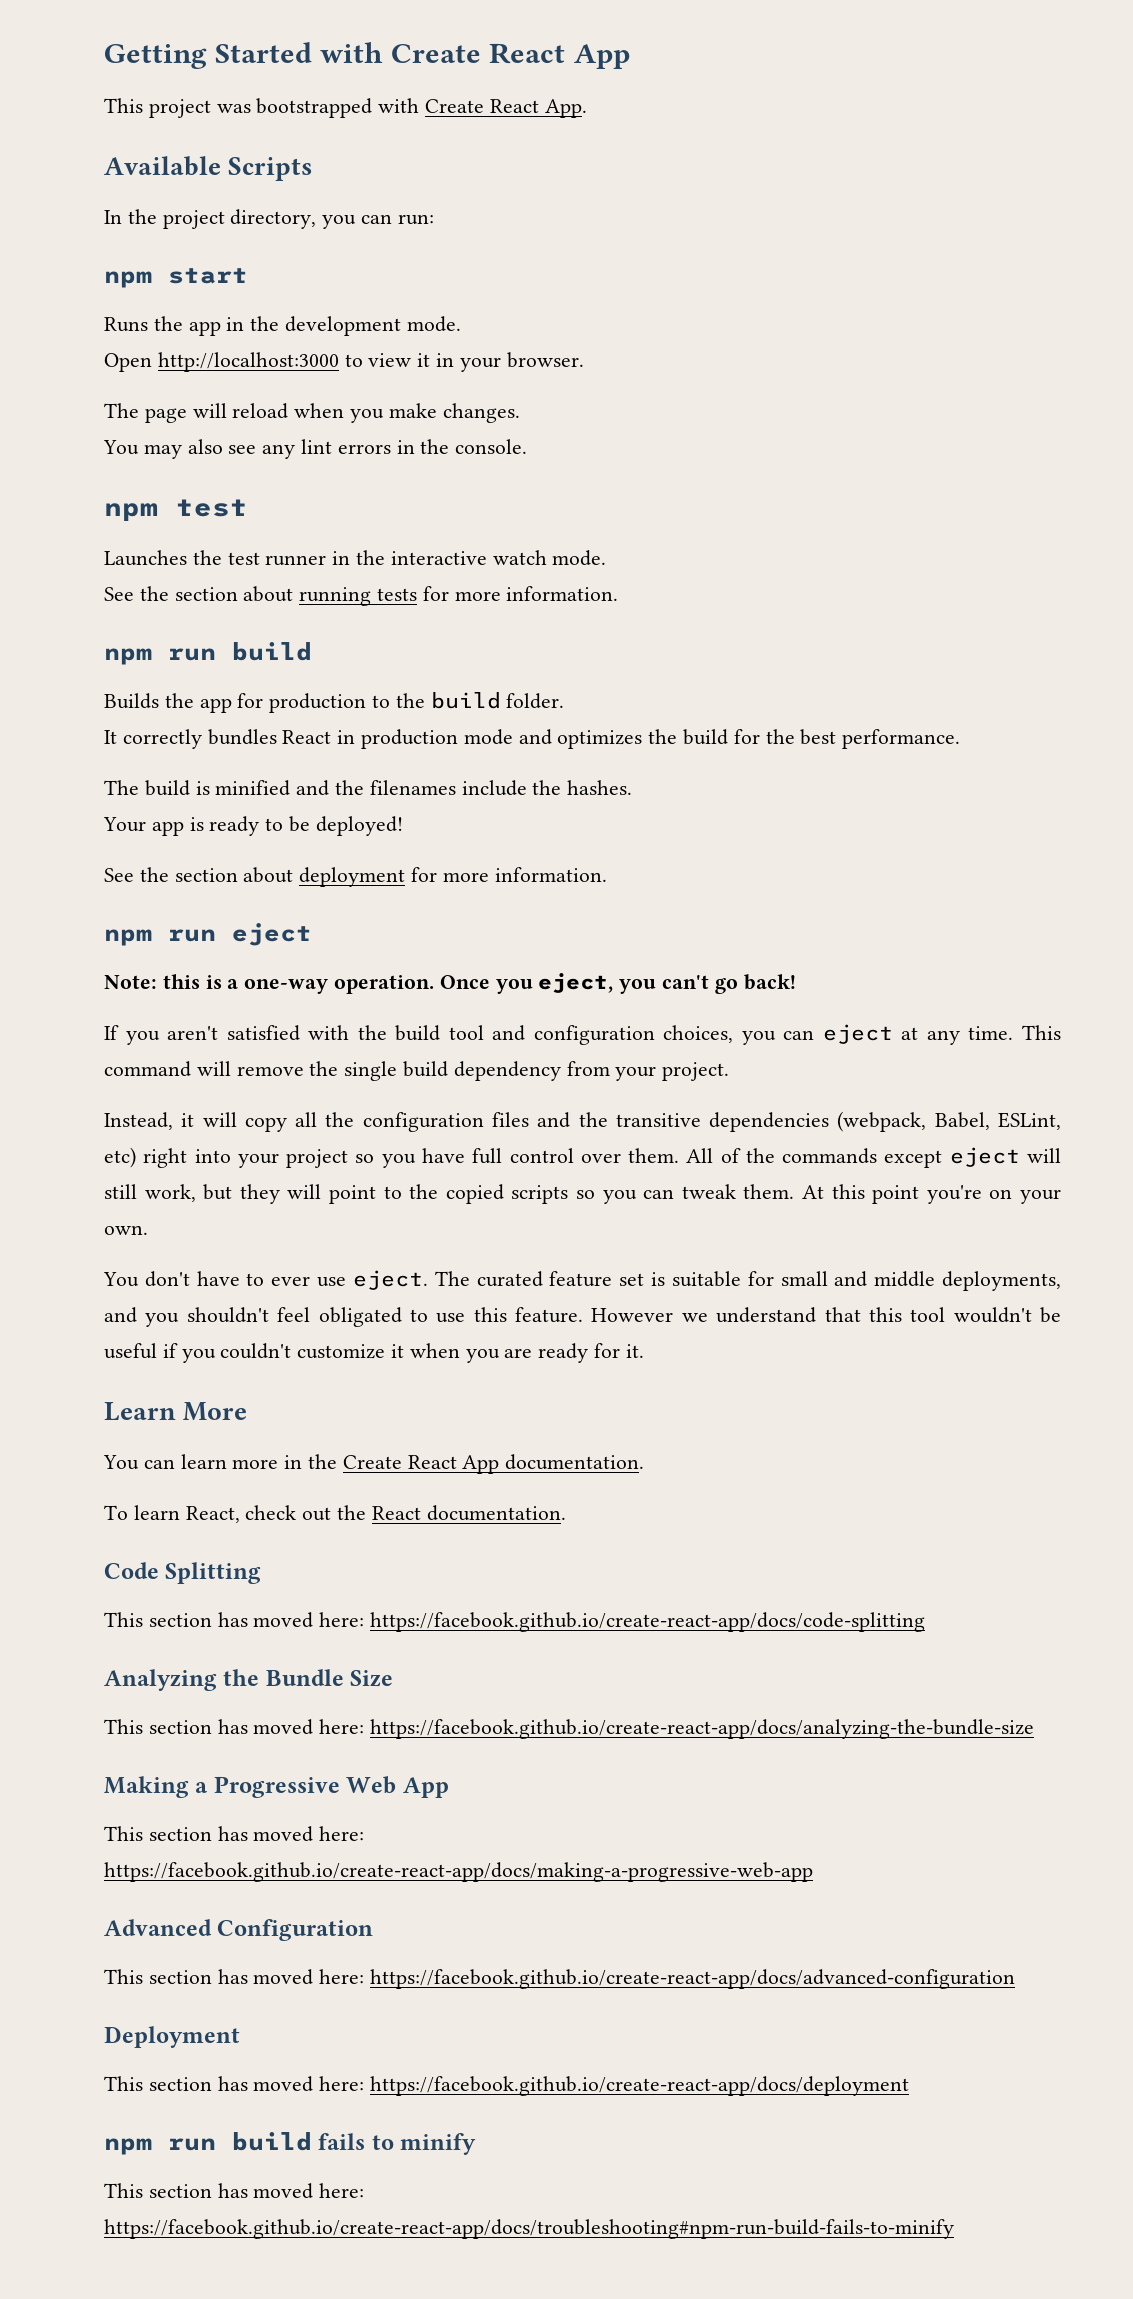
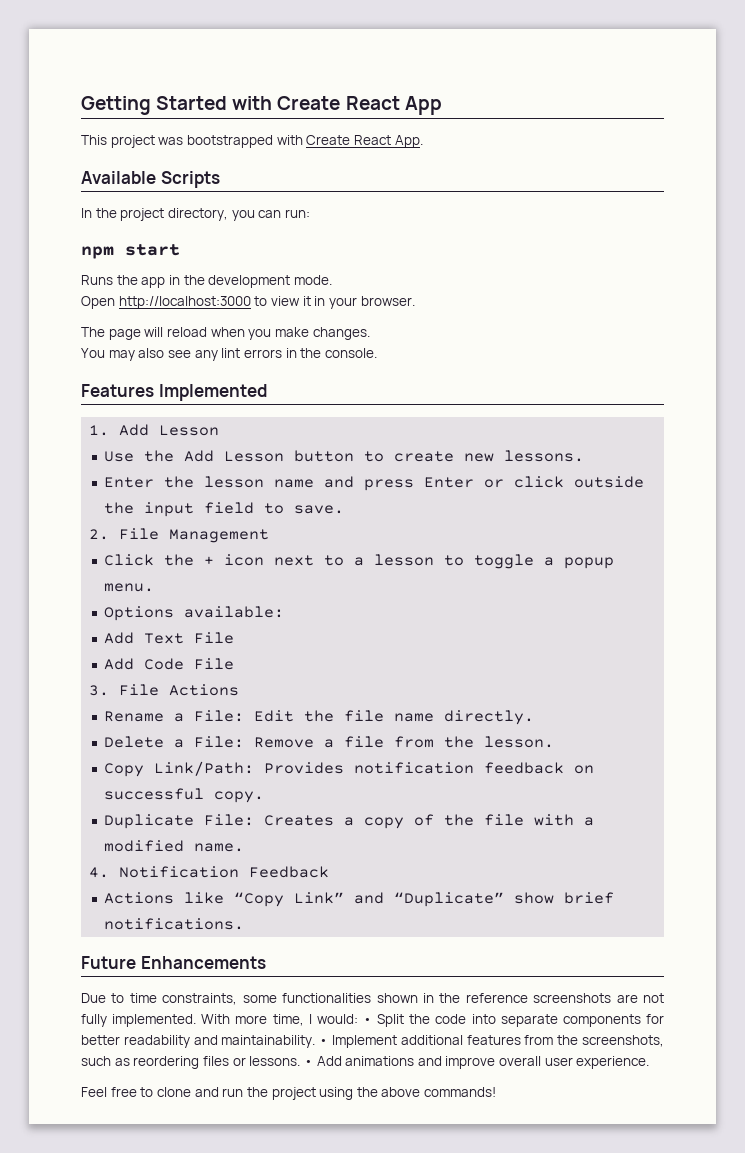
[104,499,248,521] [104,550,607,566] [104,586,619,606] [104,642,312,665] [104,692,565,713] [104,729,961,749] [104,780,633,796] [103,816,403,836] [104,867,607,887] [104,923,312,946] [104,973,796,994] [104,1024,1061,1045] [104,1061,730,1081] [104,1111,1062,1132] [104,1147,1062,1168] [104,1184,1062,1204] [104,1225,148,1235] [103,1270,1062,1291] [104,1307,1061,1327] [104,1343,644,1363] [104,1402,248,1421] [103,1454,645,1474] [104,1505,566,1523] [104,1562,262,1584] [104,1612,926,1632] [104,1669,394,1691] [104,1719,1035,1739] [104,1776,449,1798] [104,1826,365,1842] [104,1862,813,1882] [104,1919,374,1941] [104,1969,1016,1989] [104,2026,240,2048] [104,2076,910,2096] [104,2132,477,2155] [104,2183,365,2199] [104,2219,954,2239] npm test // Launches the test runner in the interactive watch mode. // See the section about running tests for more information. // npm run build // Builds the app for production to the build folder. // It correctly bundles React in production mode and optimizes the build for the best performance. // The build is minified and the filenames include the hashes. // Your app is ready to be deployed! // See the section about deployment for more information. // npm run eject // Note: this is a one-way operation. Once you eject, you can't go back! // If you aren't satisfied with the build tool and configuration choices, you can eject at any time. This command will remove the single build dependency from your project. // Instead, it will copy all the configuration files and the transitive dependencies (webpack, Babel, ESLint, etc) right into your project so you have full control over them. All of the commands except eject will still work, but they will point to the copied scripts so you can tweak them. At this point you're on your own. // You don't have to ever use eject. The curated feature set is suitable for small and middle deployments, and you shouldn't feel obligated to use this feature. However we understand that this tool wouldn't be useful if you couldn't customize it when you are ready for it. // Learn More // You can learn more in the Create React App documentation. // To learn React, check out the React documentation. // Code Splitting // This section has moved here: https://facebook.github.io/create-react-app/docs/code-splitting // Analyzing the Bundle Size // This section has moved here: https://facebook.github.io/create-react-app/docs/analyzing-the-bundle-size // Making a Progressive Web App // This section has moved here: https://facebook.github.io/create-react-app/docs/making-a-progressive-web-app // Advanced Configuration // This section has moved here: https://facebook.github.io/create-react-app/docs/advanced-configuration // Deployment // This section has moved here: https://facebook.github.io/create-react-app/docs/deployment // npm run build fails to minify // This section has moved here: https://facebook.github.io/create-react-app/docs/troubleshooting#npm-run-build-fails-to-minify -> [81,384,267,401] [89,424,220,436] [103,450,584,462] [103,476,644,491] [103,502,344,517] [89,528,270,543] [103,554,614,569] [103,583,154,592] [103,606,284,621] [103,632,234,644] [103,658,234,670] [89,684,240,696] [103,710,534,725] [103,736,554,748] [103,761,594,777] [103,788,264,803] [103,814,594,829] [103,840,244,852] [89,866,330,878] [103,892,614,907] [103,918,244,930] [81,956,266,969] [81,993,664,1005] [81,1014,665,1027] [81,1035,665,1048] [81,1056,650,1069] [81,1087,497,1100] Features Implemented // 1. Add Lesson // Use the Add Lesson button to create new lessons. // Enter the lesson name and press Enter or click outside the input field to save. // 2. File Management // Click the + icon next to a lesson to toggle a popup menu. // Options available: // Add Text File // Add Code File // 3. File Actions // Rename a File: Edit the file name directly. // Delete a File: Remove a file from the lesson. // Copy Link/Path: Provides notification feedback on successful copy. // Duplicate File: Creates a copy of the file with a modified name. // 4. Notification Feedback // Actions like “Copy Link” and “Duplicate” show brief notifications. // Future Enhancements // Due to time constraints, some functionalities shown in the reference screenshots are not fully implemented. With more time, I would: • Split the code into separate components for better readability and maintainability. • Implement additional features from the screenshots, such as reordering files or lessons. • Add animations and improve overall user experience. // Feel free to clone and run the project using the above commands!

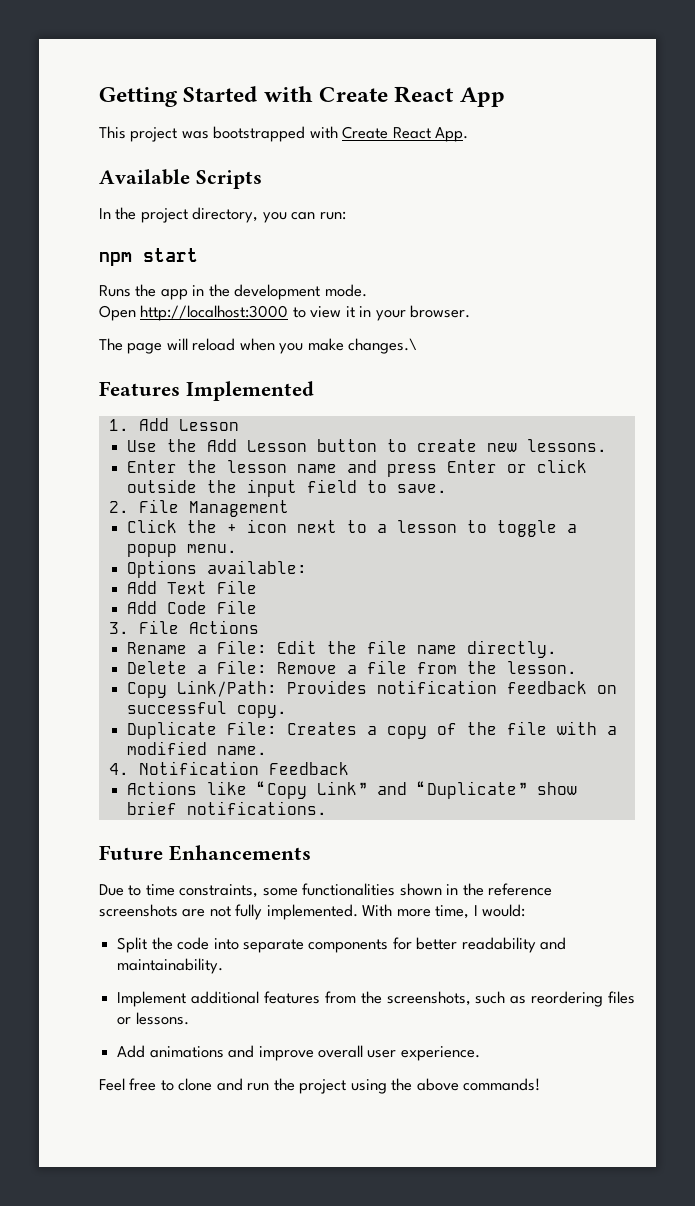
[312,327,370,340] [81,348,377,361] changes. // You may also see any lint errors in the console. -> [348,338,418,354] changes.\
[363,1018,372,1024] • -> (526, 910) //
[319,1039,329,1045] • -> (224, 966) //
[303,1060,313,1066] • -> (189, 1018) //

